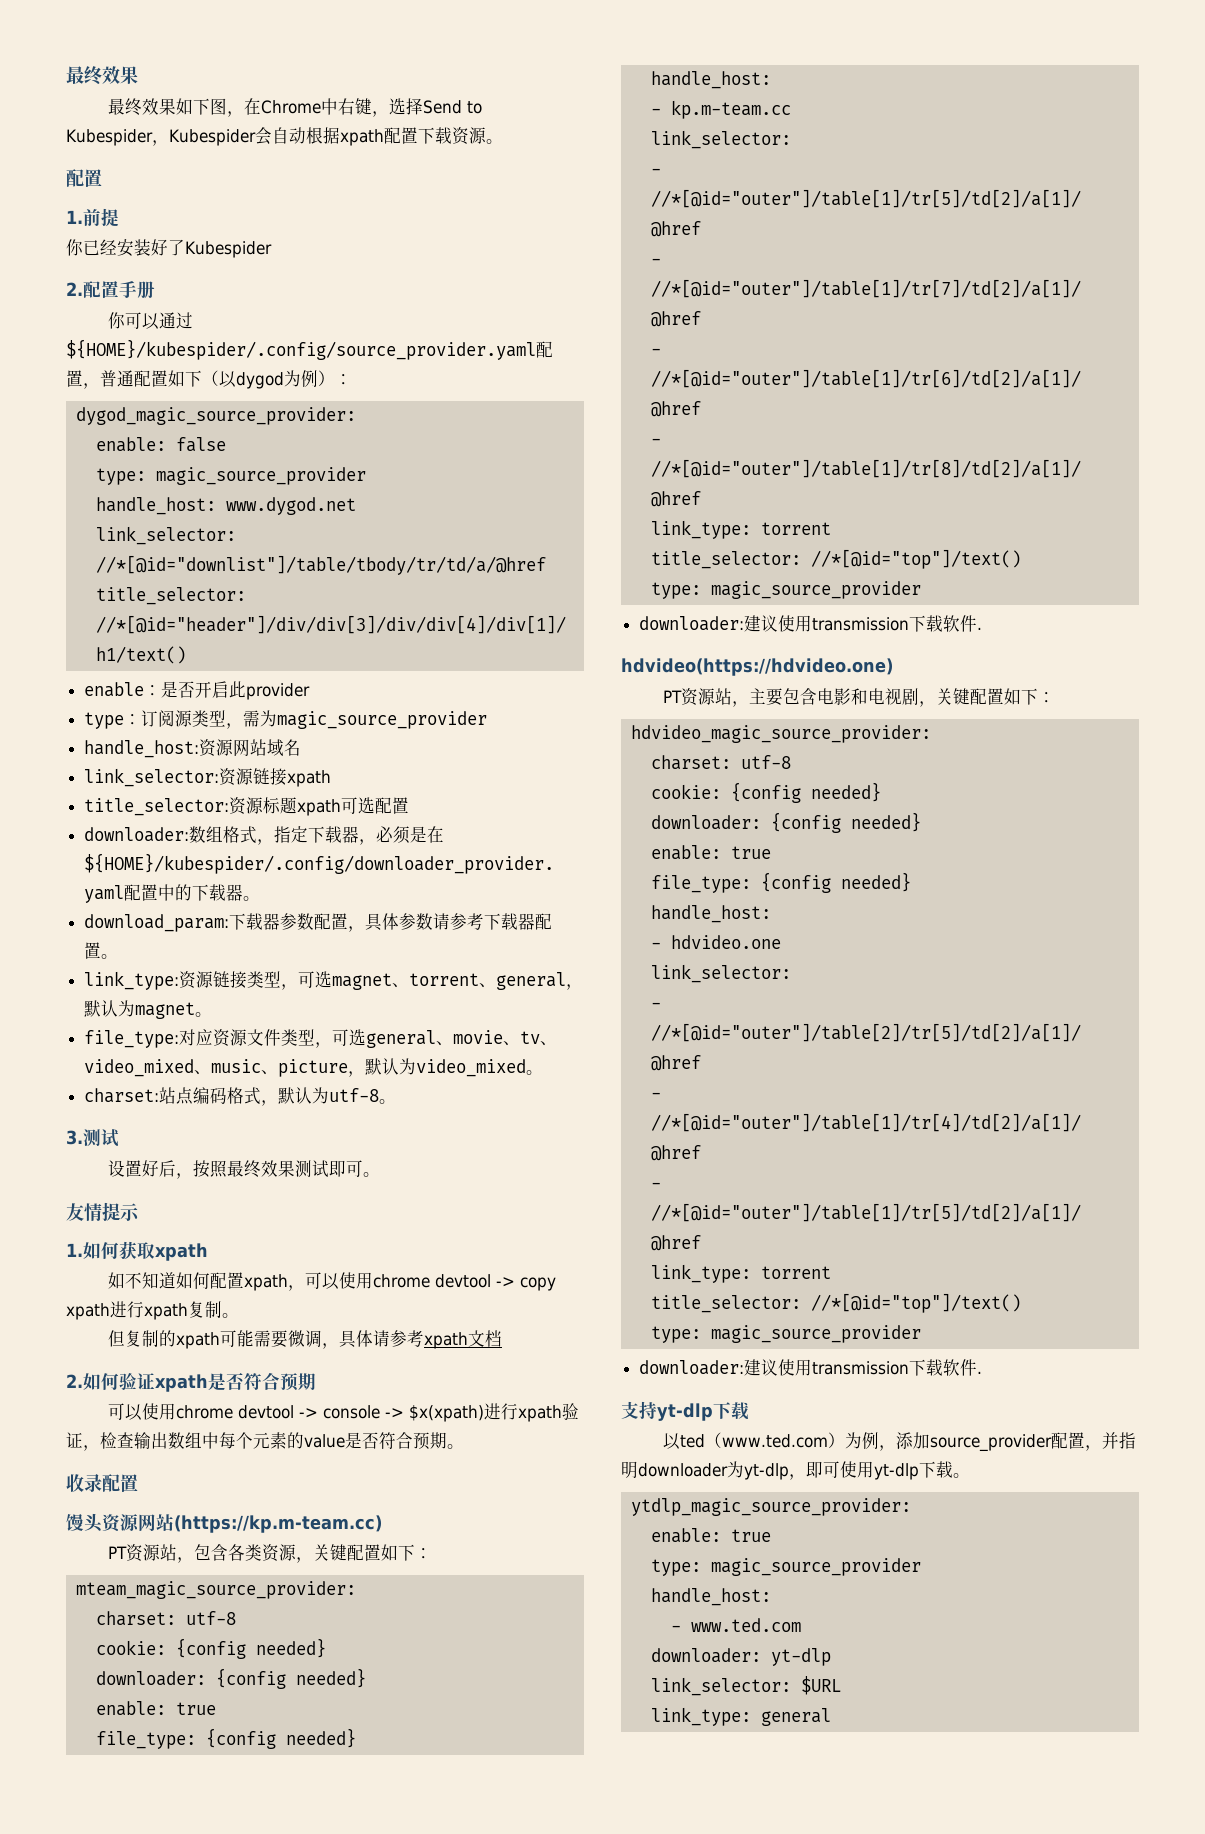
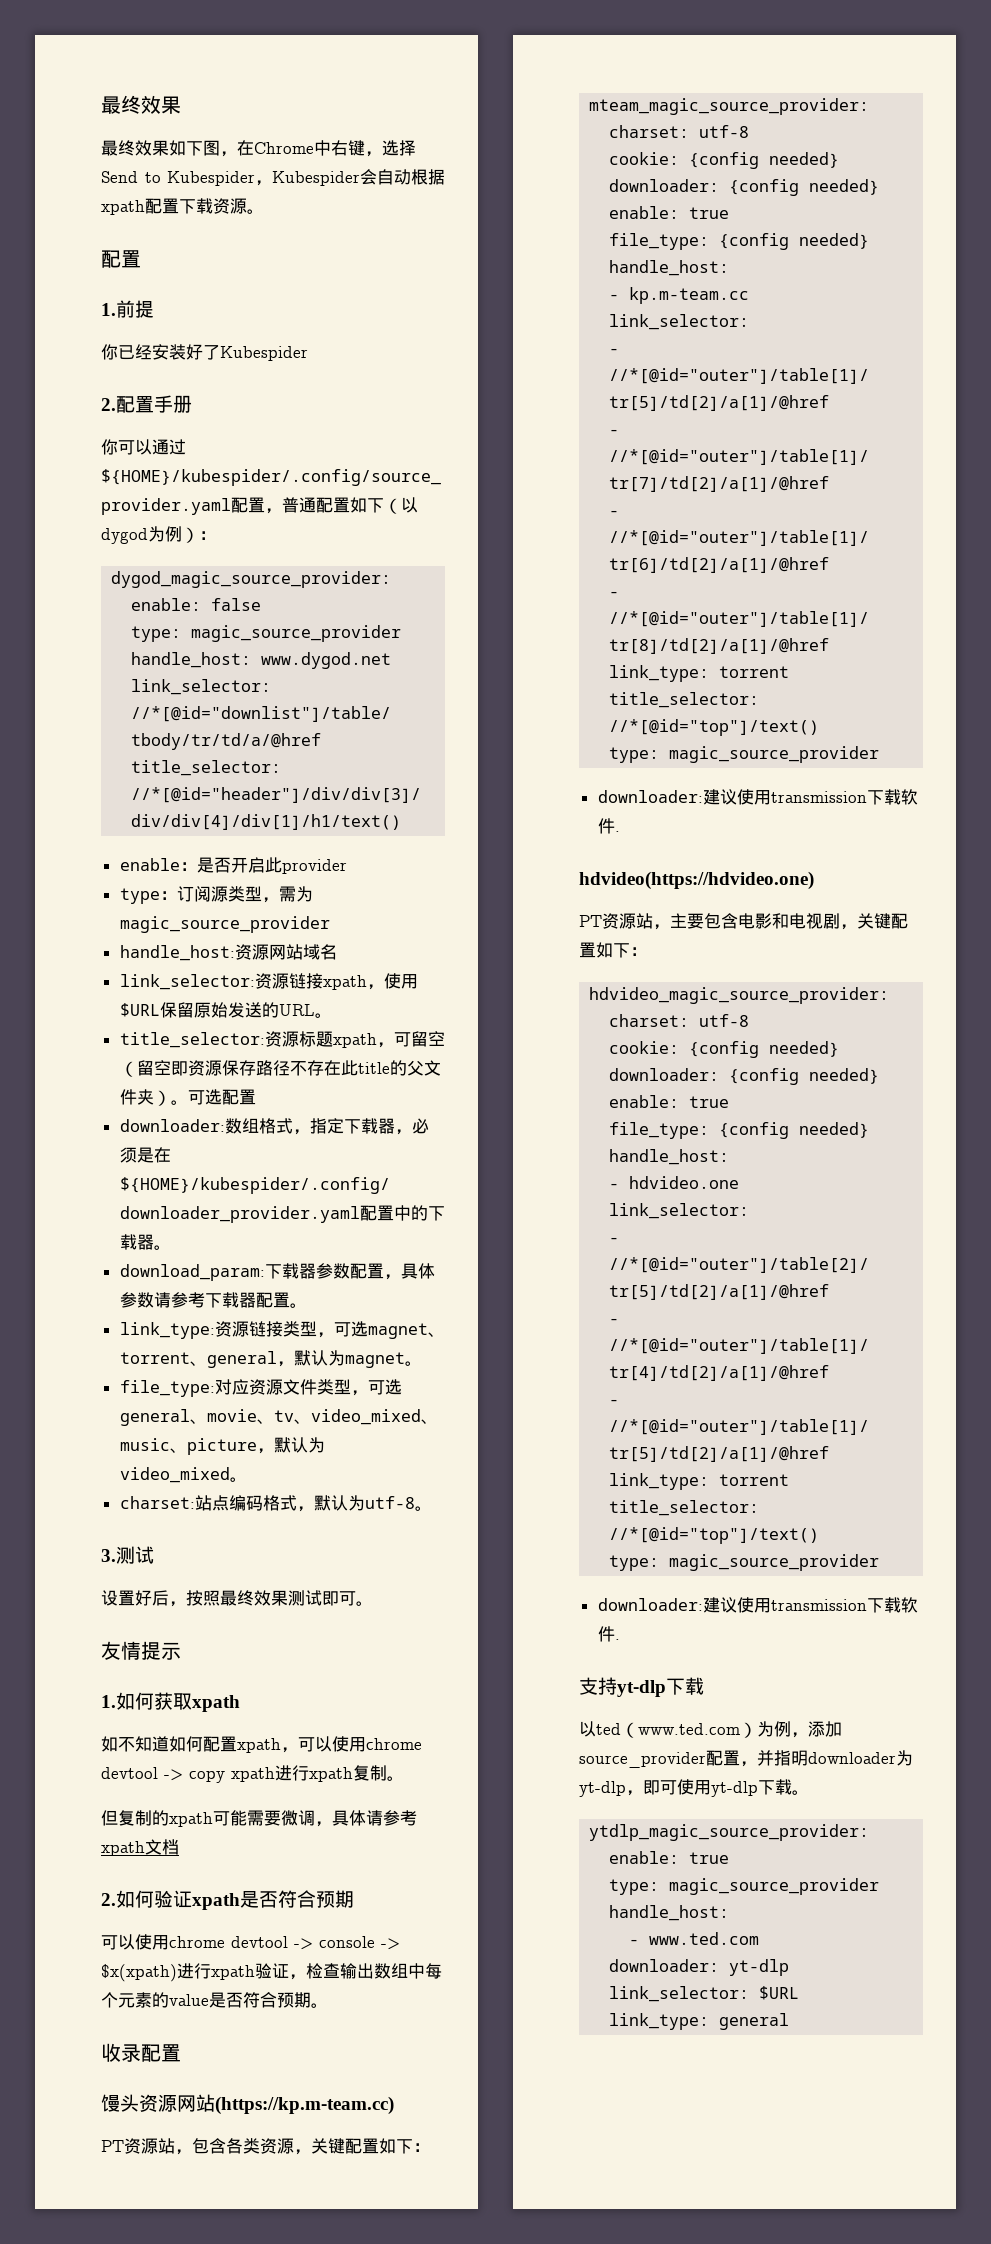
[84,797,342,816] // title_selector:资源标题xpath -> [366,973,418,990] [119,1002,332,1018] [119,1031,445,1048] [119,1060,441,1077] [119,1089,188,1106] ，使用$URL保留原始发送的URL。 // title_selector:资源标题xpath，可留空（留空即资源保存路径不存在此title的父文件夹）。

